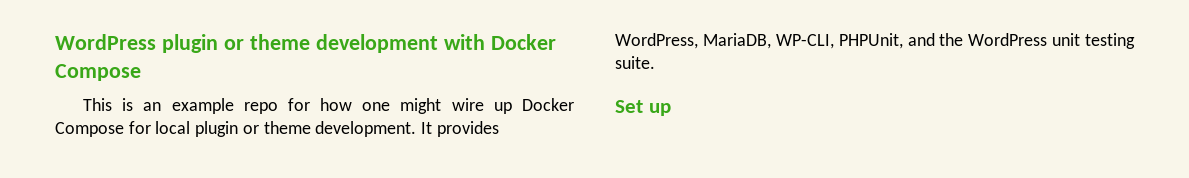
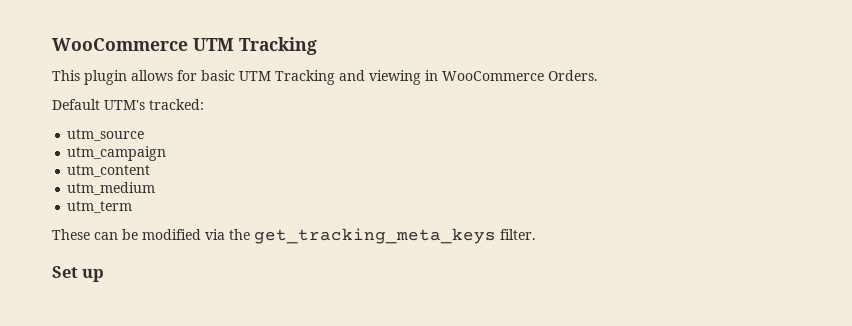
[55,34,556,53] [55,64,141,81] [83,98,574,114] [55,121,499,137] [615,33,1135,49] [615,56,655,69] WordPress plugin or theme development with Docker Compose // This is an example repo for how one might wire up Docker Compose for local plugin or theme development. It provides WordPress, MariaDB, WP-CLI, PHPUnit, and the WordPress unit testing suite. -> [52,37,317,55] [52,70,598,85] [52,99,204,110] [67,129,145,141] [67,146,167,161] [67,165,151,177] [67,182,156,195] [67,201,133,213] [52,228,536,244] WooCommerce UTM Tracking // This plugin allows for basic UTM Tracking and viewing in WooCommerce Orders. // Default UTM's tracked: // utm_source // utm_campaign // utm_content // utm_medium // utm_term // These can be modified via the get_tracking_meta_keys filter.

